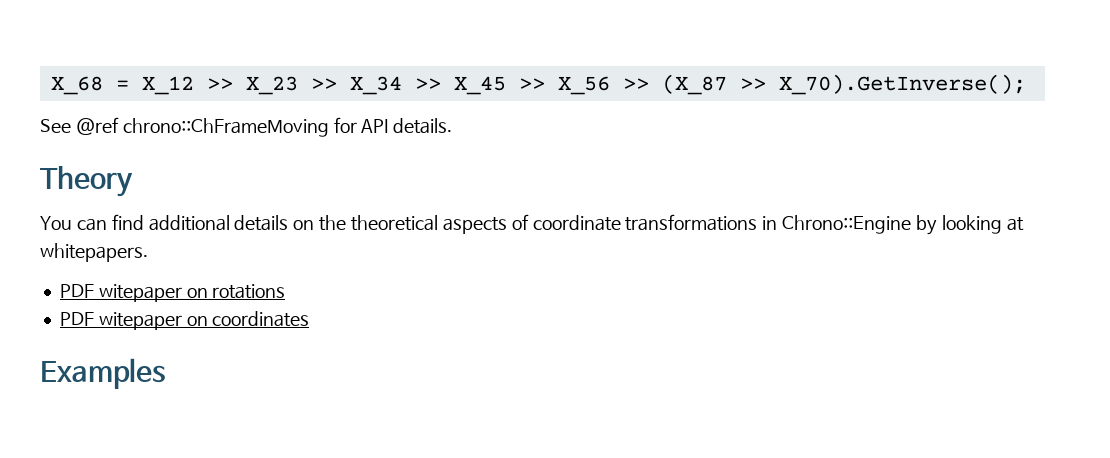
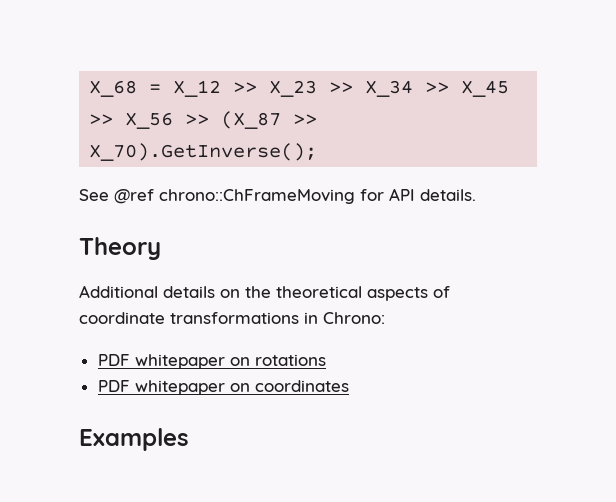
[40,214,230,231] You can find additional -> [79,285,158,298] Additional
[782,215,1024,235] [40,243,148,262] [59,284,182,302] Chrono::Engine by looking at whitepapers. // PDF witepaper -> [323,312,385,324] [97,354,225,369] Chrono: // PDF whitepaper
[98,312,182,330] witepaper -> [134,380,225,395] whitepaper

